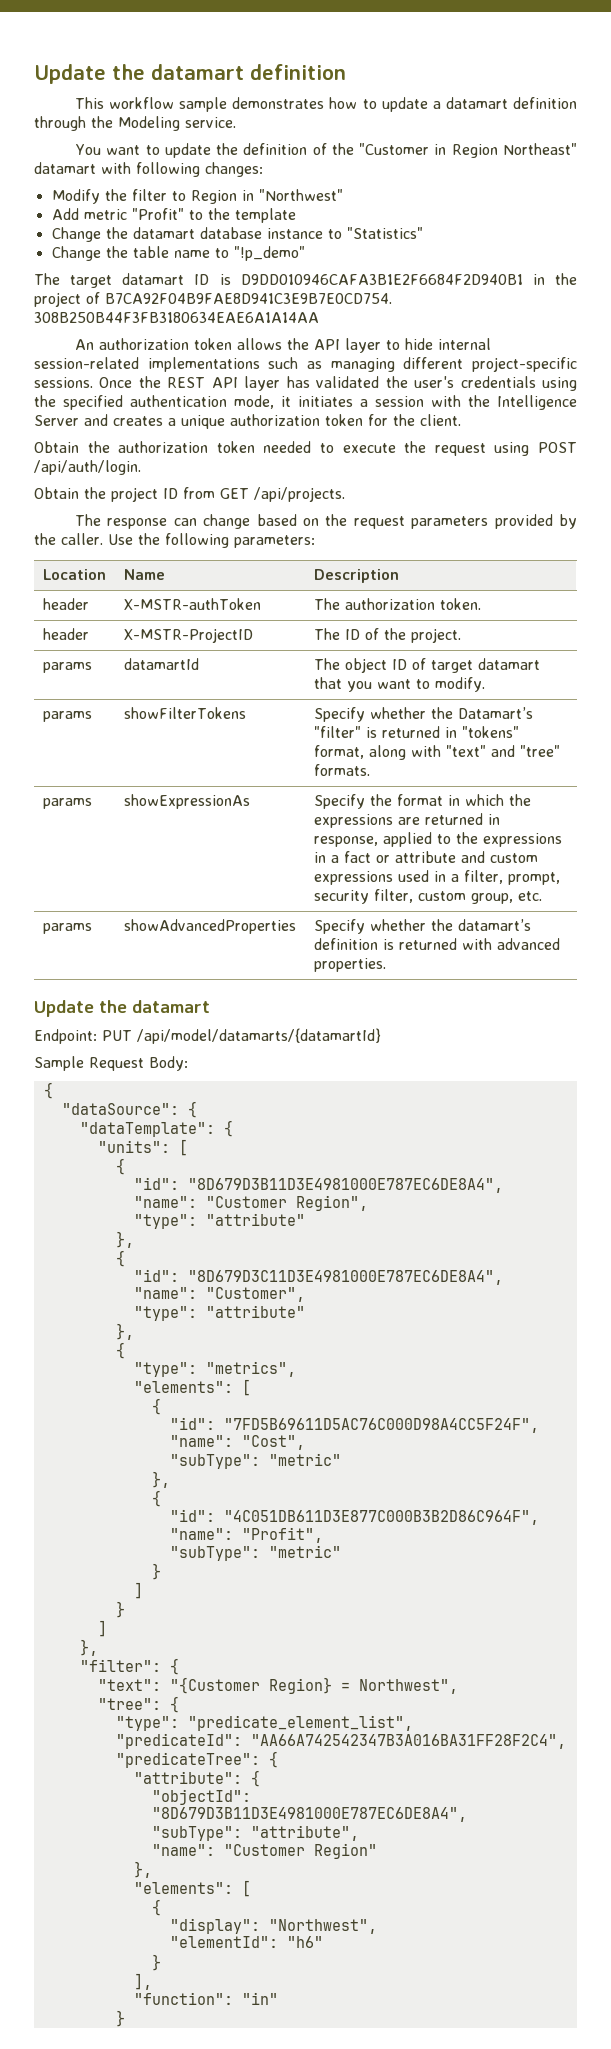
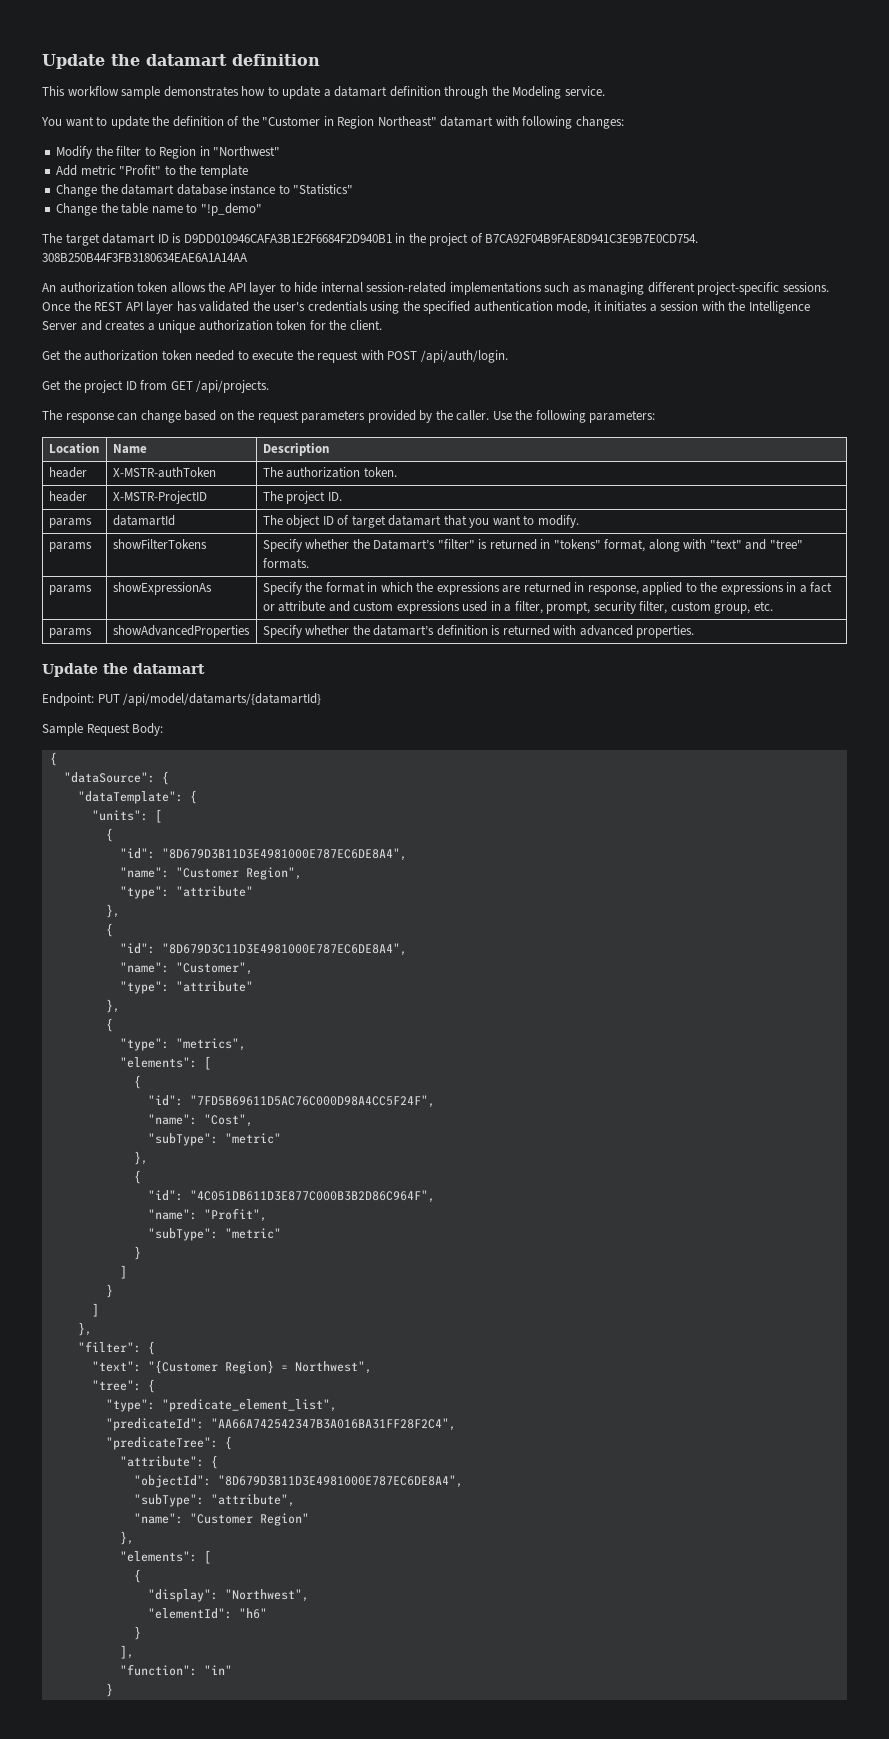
[34,441,79,453] Obtain -> [42,350,61,360] Get
[494,442,530,456] using -> [360,350,384,360] with
[34,487,79,499] Obtain -> [42,380,61,390] Get
[344,628,461,643] ID of the project. -> [286,491,342,504] project ID.

